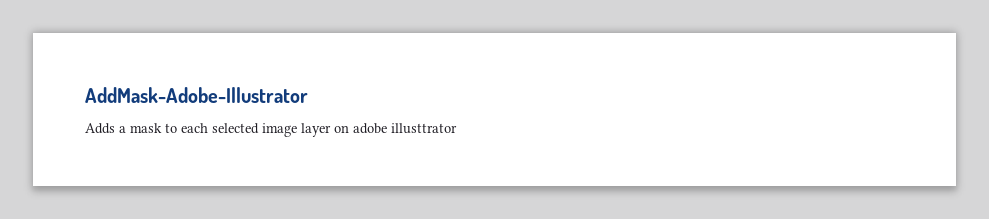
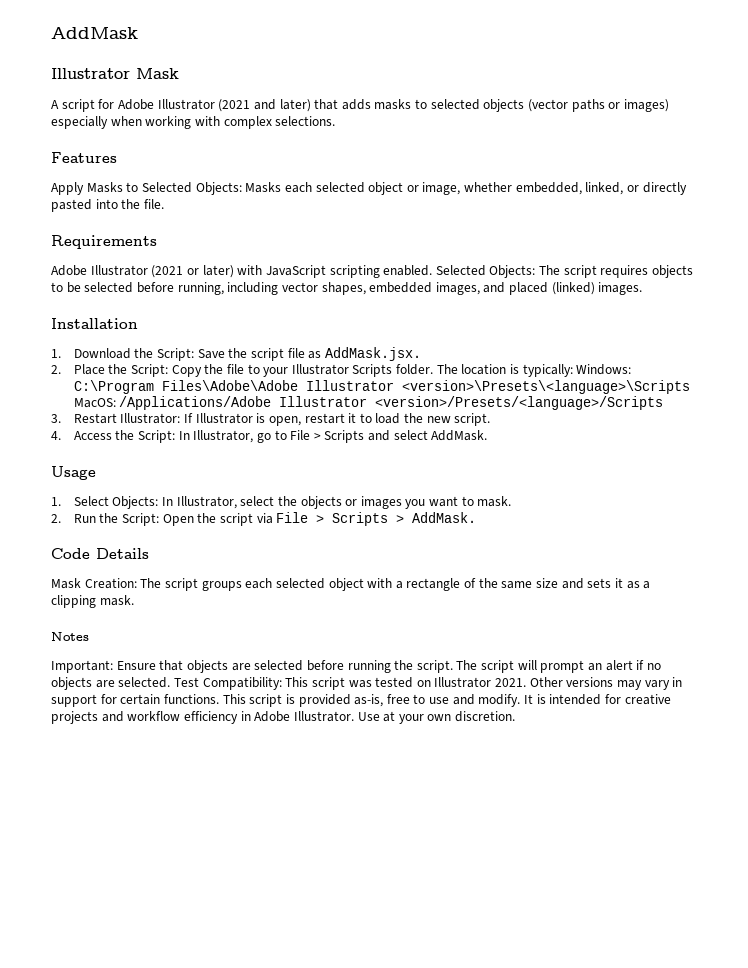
[85,87,308,103] [85,123,457,137] AddMask-Adobe-Illustrator // Adds a mask to each selected image layer on adobe illusttrator -> [51,27,138,39] [51,68,179,79] [51,99,669,112] [51,116,336,129] [51,152,117,163] [51,182,687,195] [51,199,164,212] [51,235,157,249] [51,265,694,278] [51,282,643,295] [51,318,138,329] [51,347,421,361] [51,364,632,377] [73,380,690,394] [73,396,664,410] [51,413,491,426] [51,430,488,443] [51,466,96,480] [51,496,512,509] [51,512,477,526] [51,548,149,559] [51,578,651,591] [51,595,134,608] [51,632,89,641] [51,660,661,673] [51,677,683,690] [51,694,671,707] [51,711,516,724] AddMask // Illustrator Mask // A script for Adobe Illustrator (2021 and later) that adds masks to selected objects (vector paths or images) especially when working with complex selections. // Features // Apply Masks to Selected Objects: Masks each selected object or image, whether embedded, linked, or directly pasted into the file. // Requirements // Adobe Illustrator (2021 or later) with JavaScript scripting enabled. Selected Objects: The script requires objects to be selected before running, including vector shapes, embedded images, and placed (linked) images. // Installation // 1. Download the Script: Save the script file as AddMask.jsx. // 2. Place the Script: Copy the file to your Illustrator Scripts folder. The location is typically: Windows: C:\Program Files\Adobe\Adobe Illustrator <version>\Presets\<language>\Scripts MacOS: /Applications/Adobe Illustrator <version>/Presets/<language>/Scripts // 3. Restart Illustrator: If Illustrator is open, restart it to load the new script. // 4. Access the Script: In Illustrator, go to File > Scripts and select AddMask. // Usage // 1. Select Objects: In Illustrator, select the objects or images you want to mask. // 2. Run the Script: Open the script via File > Scripts > AddMask. // Code Details // Mask Creation: The script groups each selected object with a rectangle of the same size and sets it as a clipping mask. // Notes // Important: Ensure that objects are selected before running the script. The script will prompt an alert if no objects are selected. Test Compatibility: This script was tested on Illustrator 2021. Other versions may vary in support for certain functions. This script is provided as-is, free to use and modify. It is intended for creative projects and workflow efficiency in Adobe Illustrator. Use at your own discretion.

